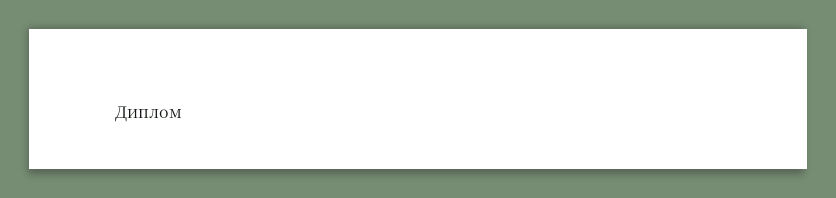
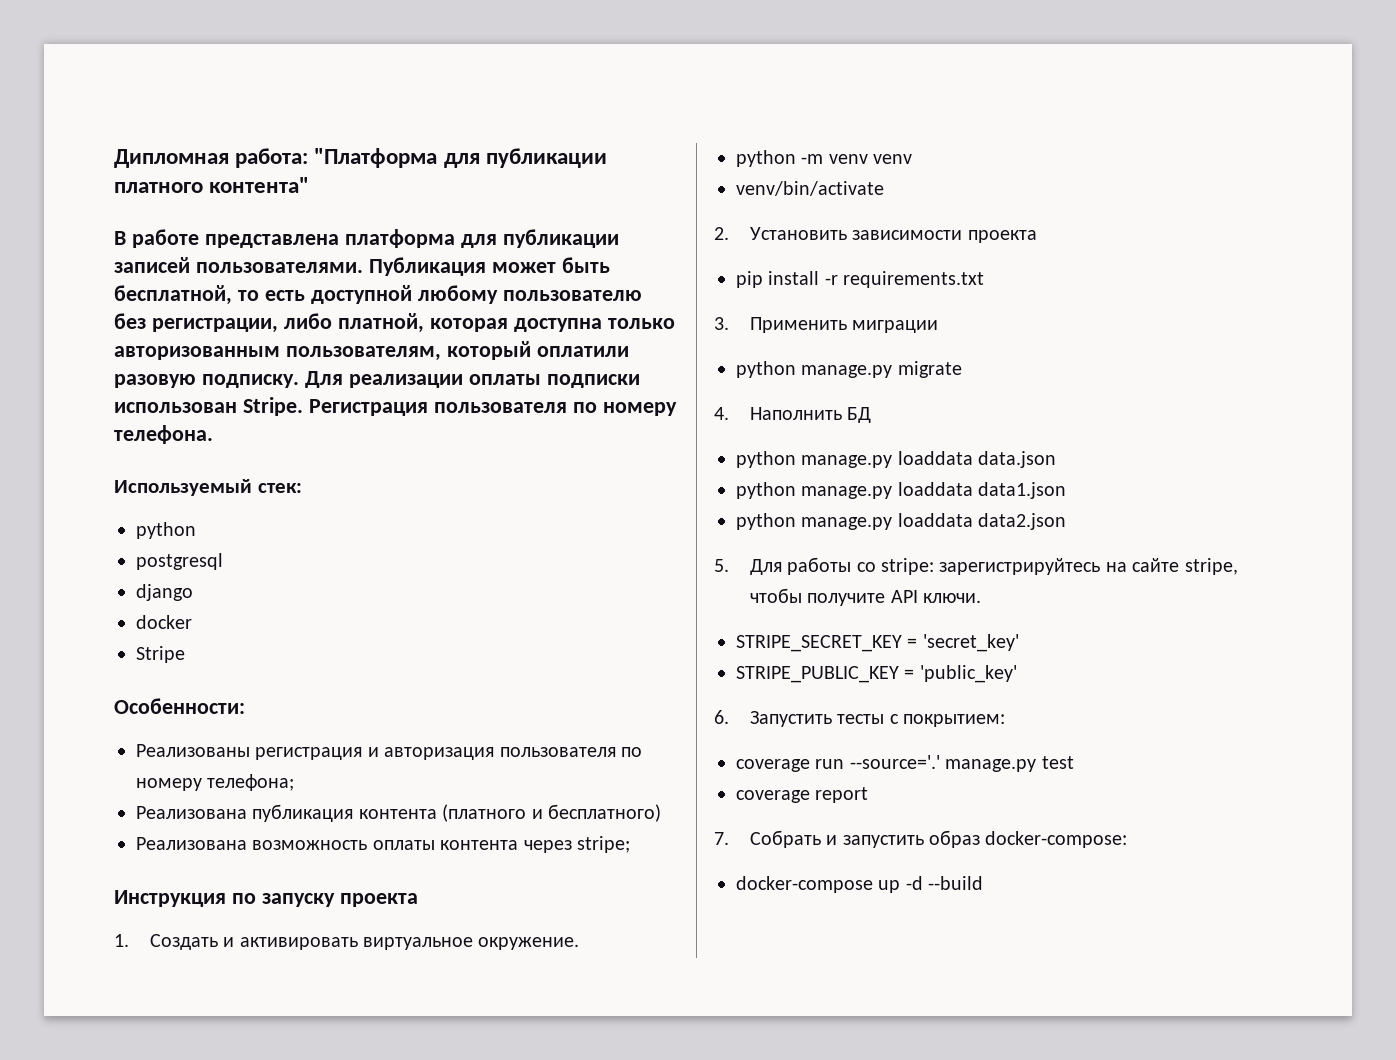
[115,106,182,122] Диплом -> [114,148,607,168] [114,177,310,193] [114,229,619,248] [114,257,610,276] [114,285,642,305] [114,313,675,333] [114,341,629,361] [114,371,640,388] [114,397,677,416] [114,425,213,444] [114,479,302,496] [136,522,196,539] [136,553,223,570] [136,584,193,601] [136,615,192,629] [136,646,185,663] [114,698,245,714] [136,744,642,760] [136,774,295,791] [136,804,661,822] [136,836,630,853] [114,890,418,907] [114,934,580,950] [736,150,913,167] [736,181,884,196] [714,227,1037,243] [736,271,985,288] [714,317,939,333] [736,361,962,378] [714,407,872,423] [736,451,1057,468] [736,482,1067,499] [736,513,1067,530] [714,557,1238,575] [749,588,981,606] [736,634,1019,652] [736,665,1017,683] [714,710,1005,727] [736,755,1074,772] [736,787,869,803] [714,830,1128,848] [736,876,984,893] Дипломная работа: "Платформа для публикации платного контента" // В работе представлена платформа для публикации записей пользователями. Публикация может быть бесплатной, то есть доступной любому пользователю без регистрации, либо платной, которая доступна только авторизованным пользователям, который оплатили разовую подписку. Для реализации оплаты подписки использован Stripe. Регистрация пользователя по номеру телефона. // Используемый стек: // python // postgresql // django // docker // Stripe // Особенности: // Реализованы регистрация и авторизация пользователя по номеру телефона; // Реализована публикация контента (платного и бесплатного) // Реализована возможность оплаты контента через stripe; // Инструкция по запуску проекта // 1. Создать и активировать виртуальное окружение. // python -m venv venv // venv/bin/activate // 2. Установить зависимости проекта // pip install -r requirements.txt // 3. Применить миграции // python manage.py migrate // 4. Наполнить БД // python manage.py loaddata data.json // python manage.py loaddata data1.json // python manage.py loaddata data2.json // 5. Для работы со stripe: зарегистрируйтесь на сайте stripe, чтобы получите API ключи. // STRIPE_SECRET_KEY = 'secret_key' // STRIPE_PUBLIC_KEY = 'public_key' // 6. Запустить тесты с покрытием: // coverage run --source='.' manage.py test // coverage report // 7. Собрать и запустить образ docker-compose: // docker-compose up -d --build

